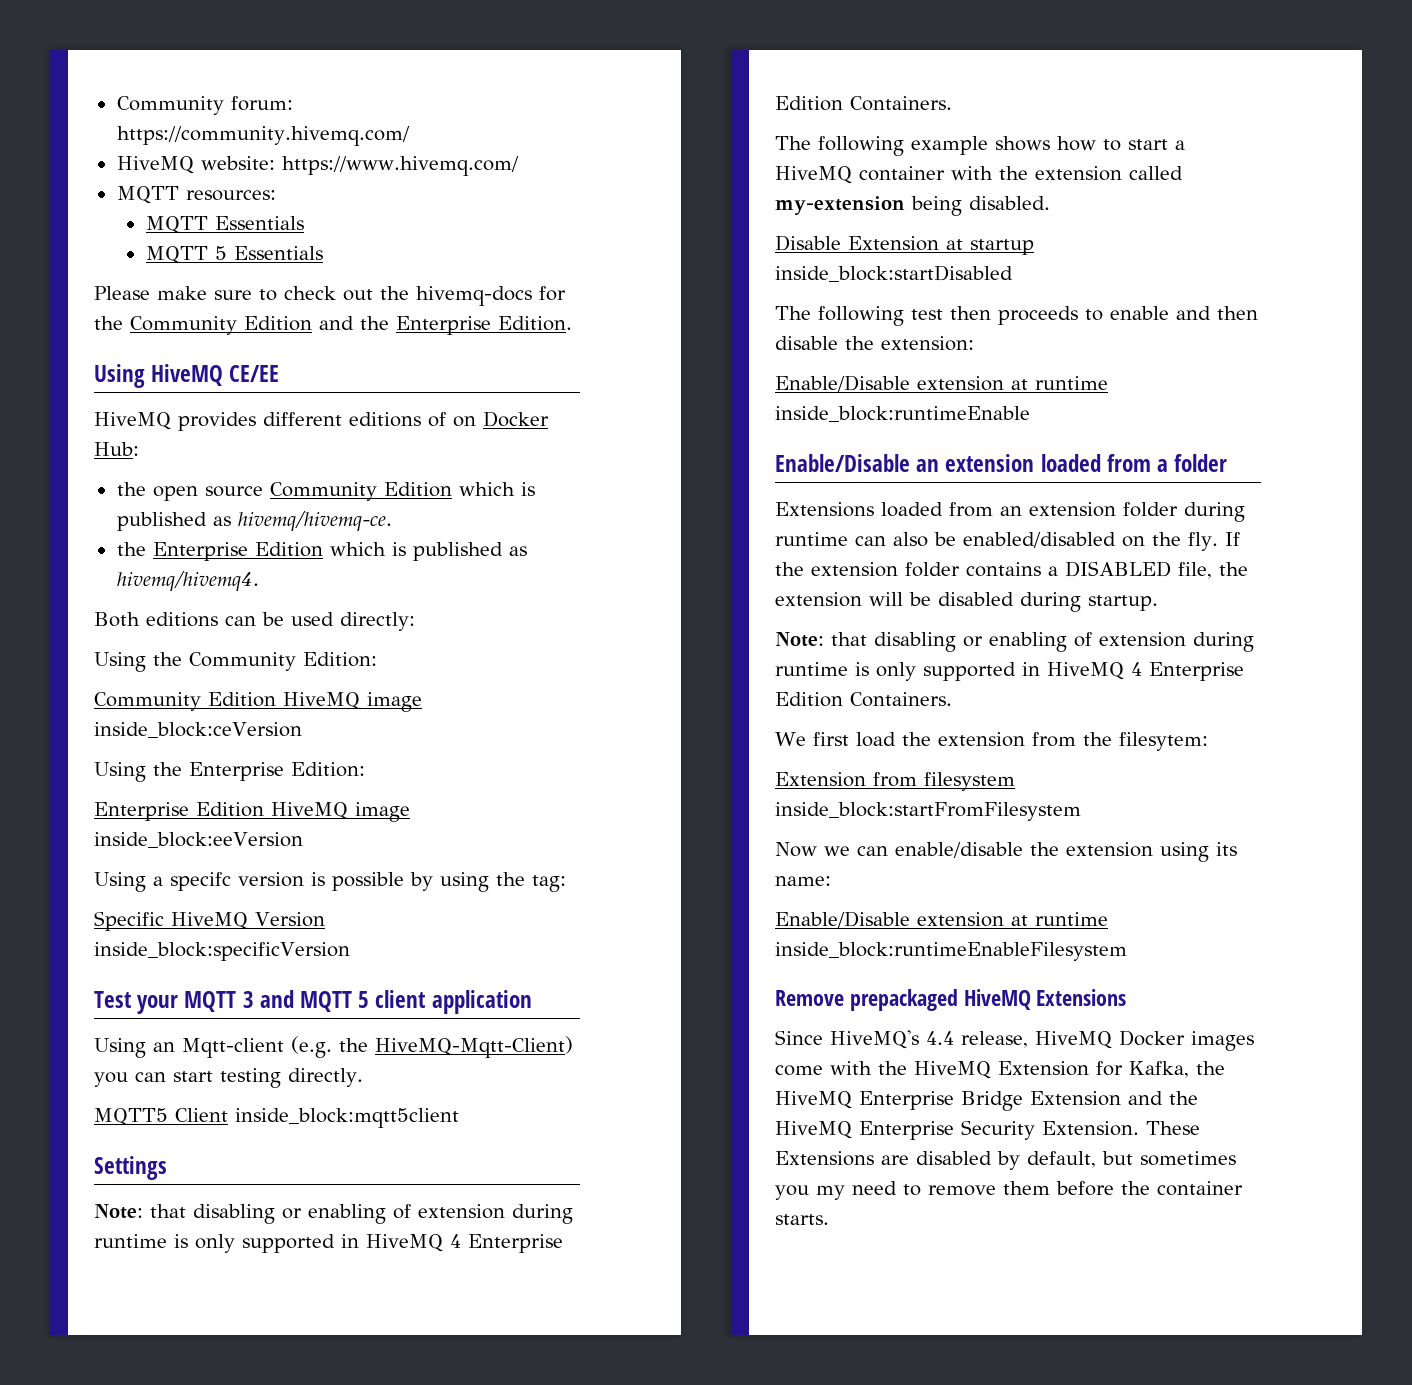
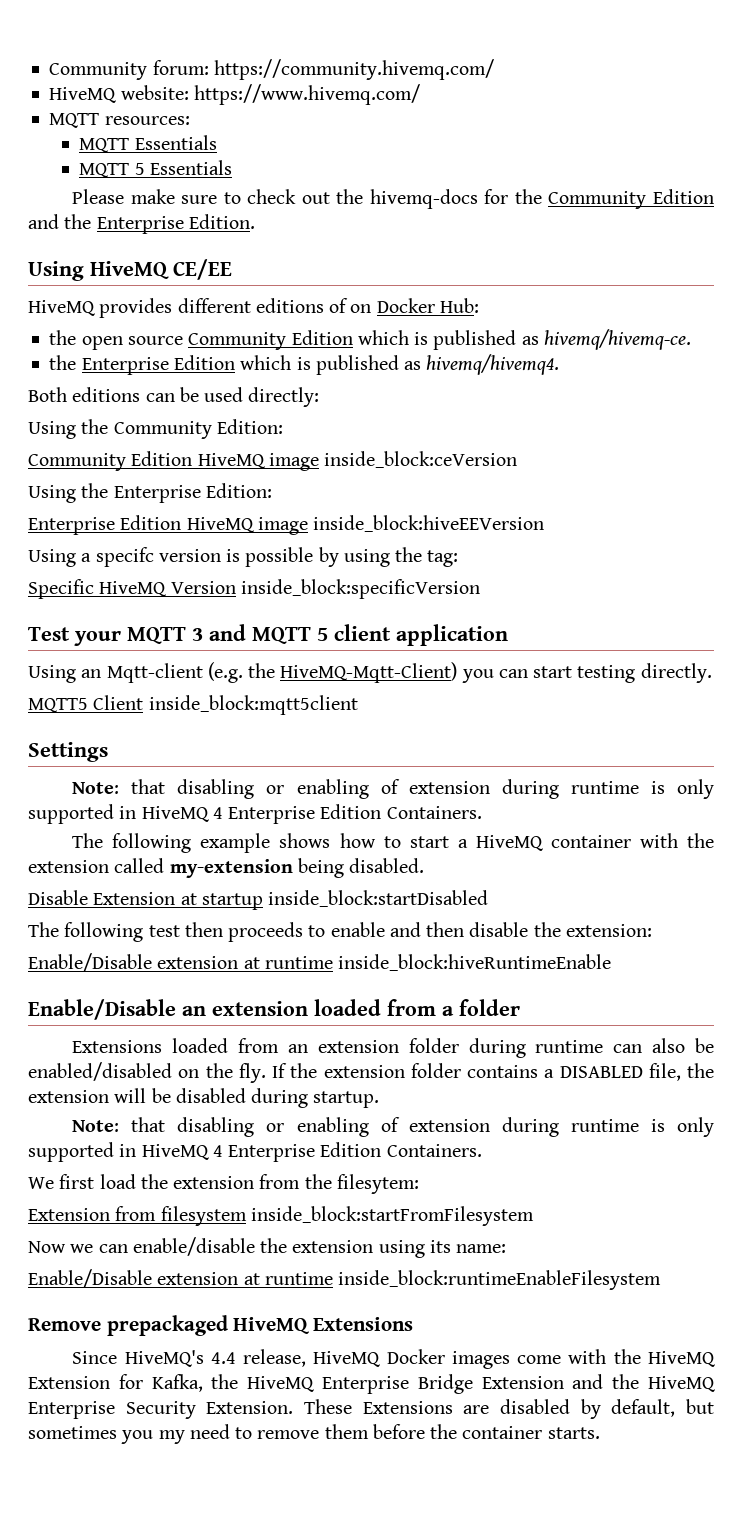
[94,832,303,848] inside_block:eeVersion -> [313,515,545,532] inside_block:hiveEEVersion
[775,406,1030,422] inside_block:runtimeEnable -> [338,954,612,971] inside_block:hiveRuntimeEnable

